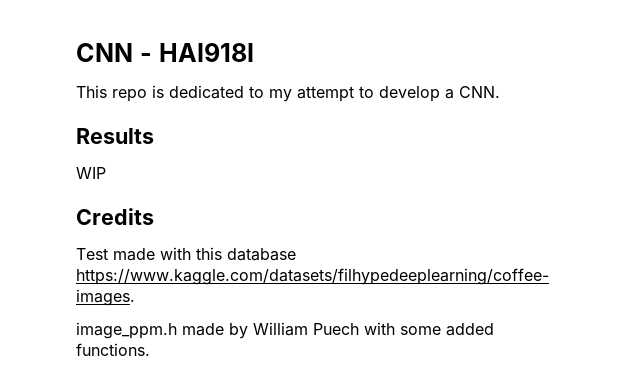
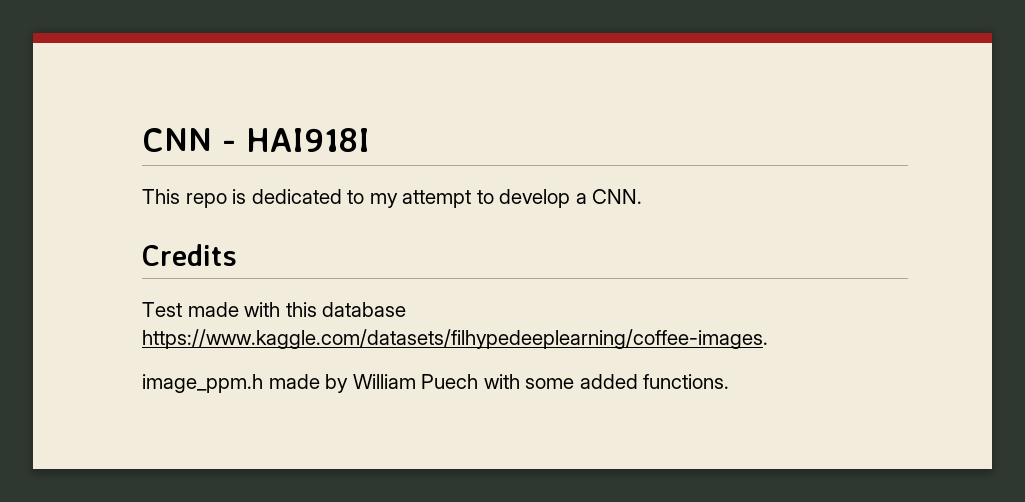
[76,128,154,144] [76,167,106,179] // Results // WIP -> (643, 196) none

